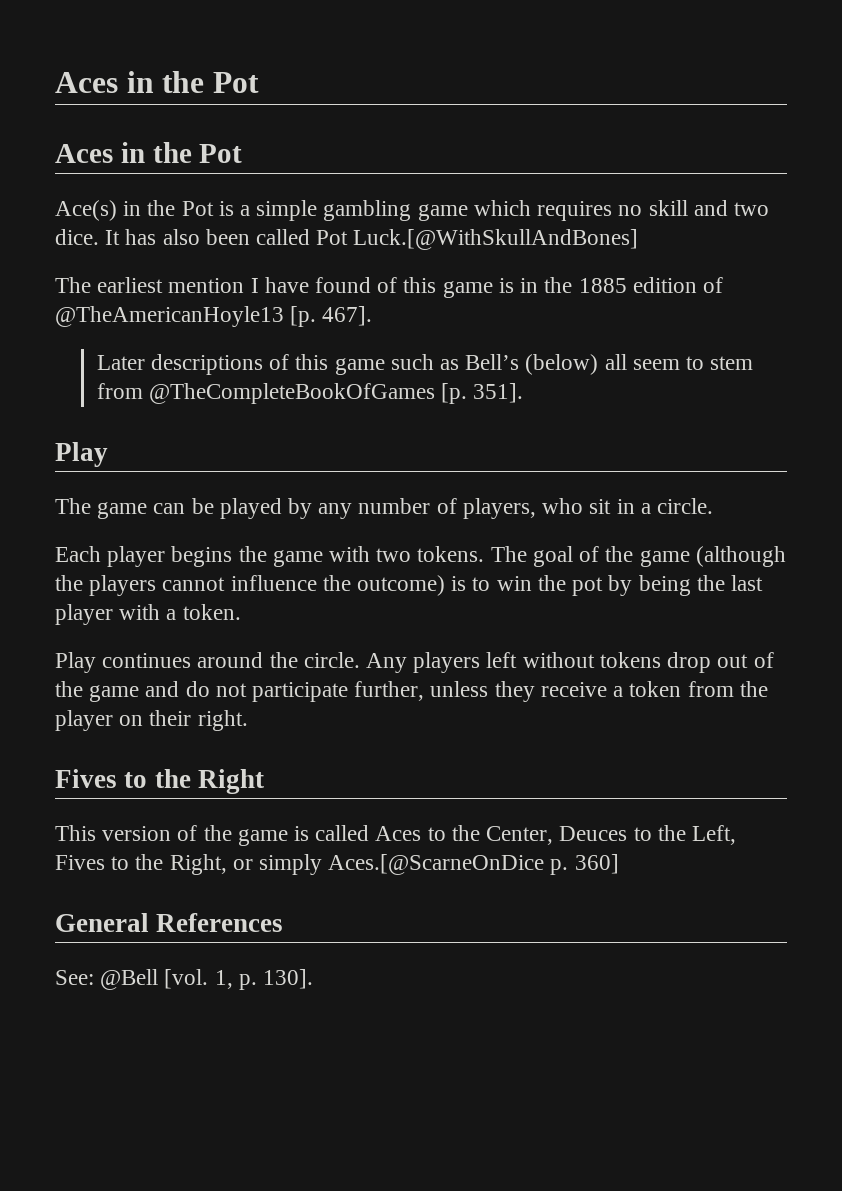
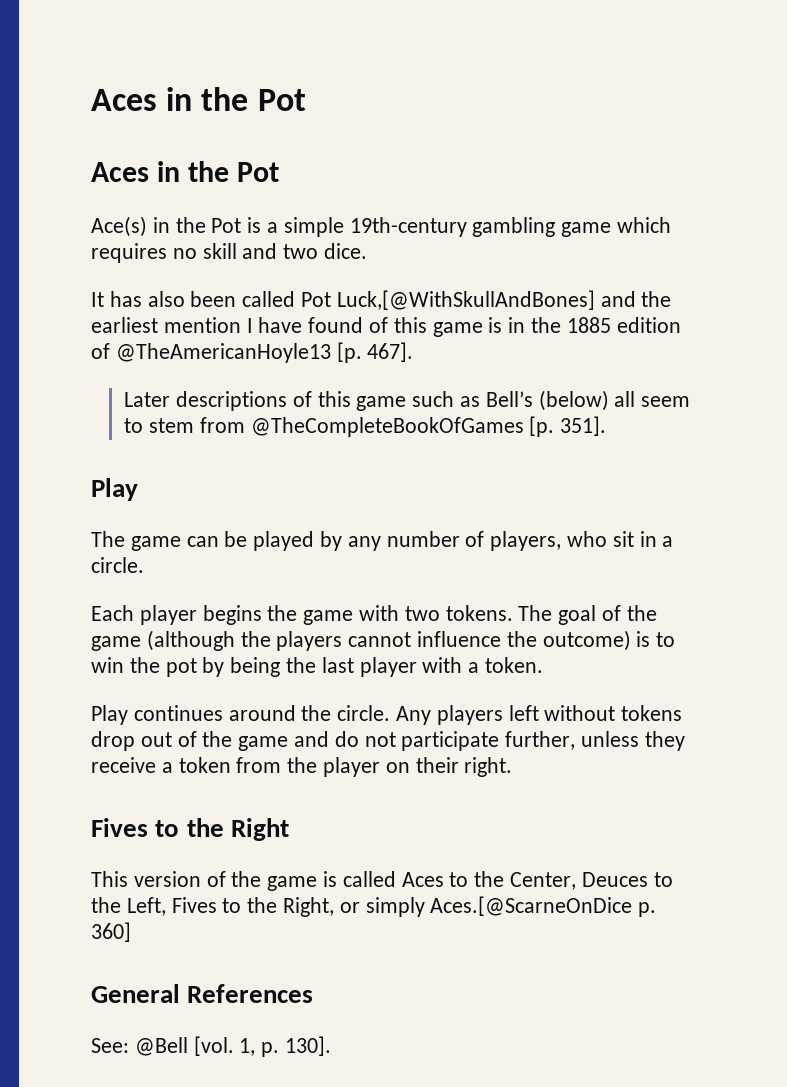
(318, 210) none -> [349,217,467,237] 19th-century
(99, 237) none -> (368, 251) //
[353,229,639,250] [55,277,91,293] Luck.[@WithSkullAndBones] // The -> [336,290,672,310] Luck,[@WithSkullAndBones] and the

